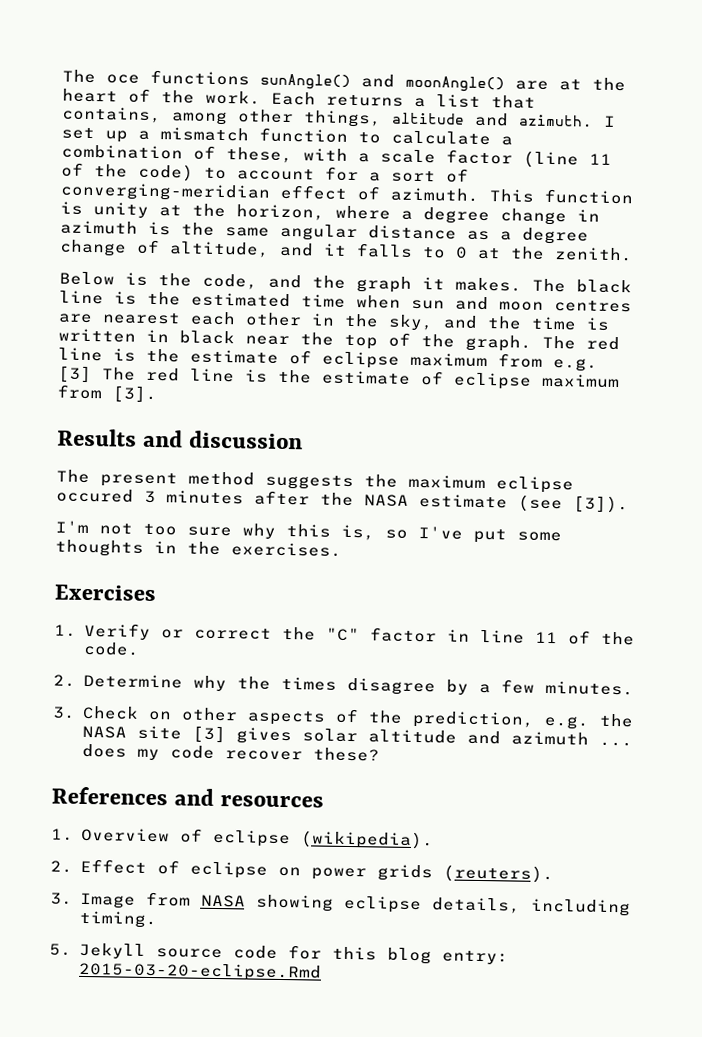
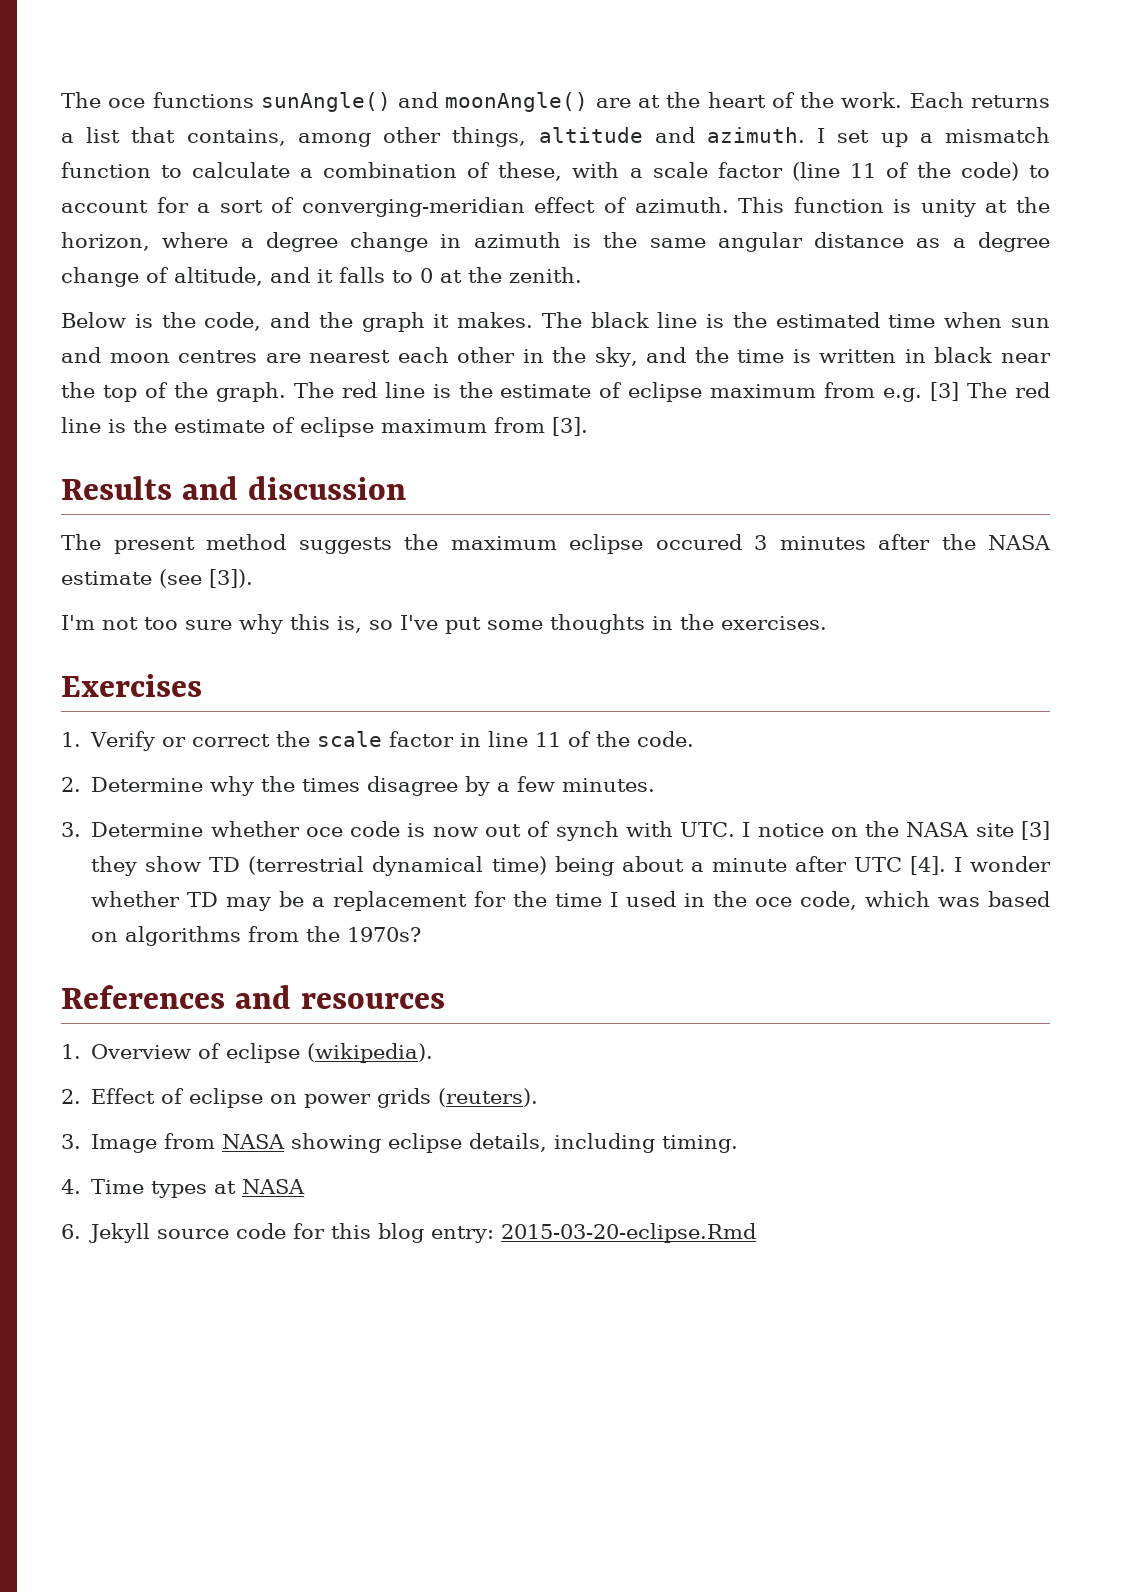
[325,627,360,642] "C" -> [317,731,383,747] scale
[81,705,634,730] [81,725,633,747] [81,743,380,762] Check on other aspects of the prediction, e.g. the NASA site [3] gives solar altitude and azimuth ... does my code recover these? -> [91,821,1050,841] [91,856,1052,876] [91,891,1051,911] [91,926,422,946] Determine whether oce code is now out of synch with UTC. I notice on the NASA site [3] they show TD (terrestrial dynamical time) being about a minute after UTC [4]. I wonder whether TD may be a replacement for the time I used in the oce code, which was based on algorithms from the 1970s?
[49,943,72,956] 5. -> [61,1179,306,1198] [61,1224,81,1239] 4. Time types at NASA // 6.

